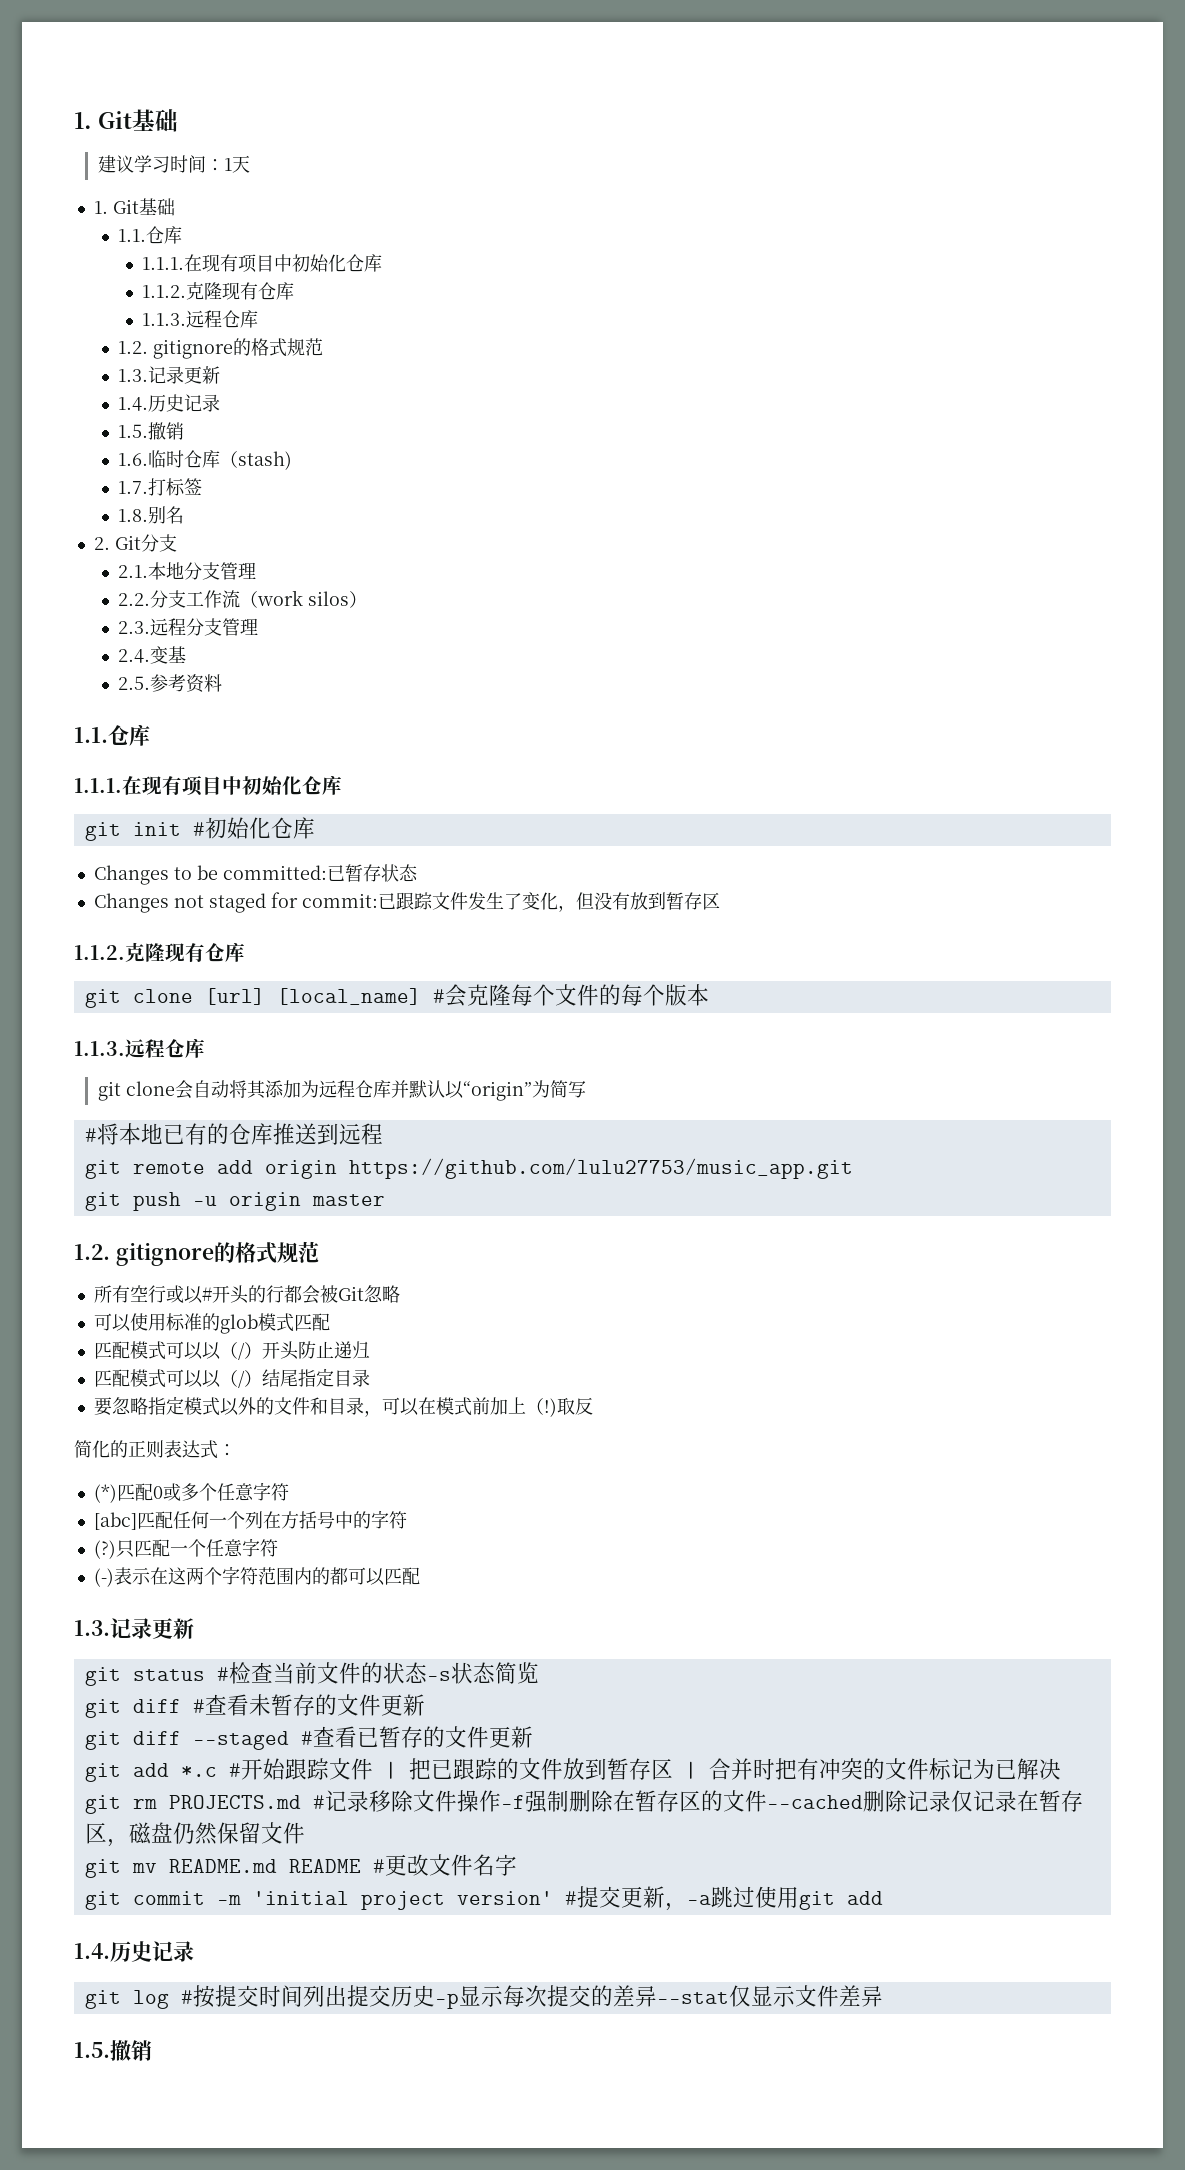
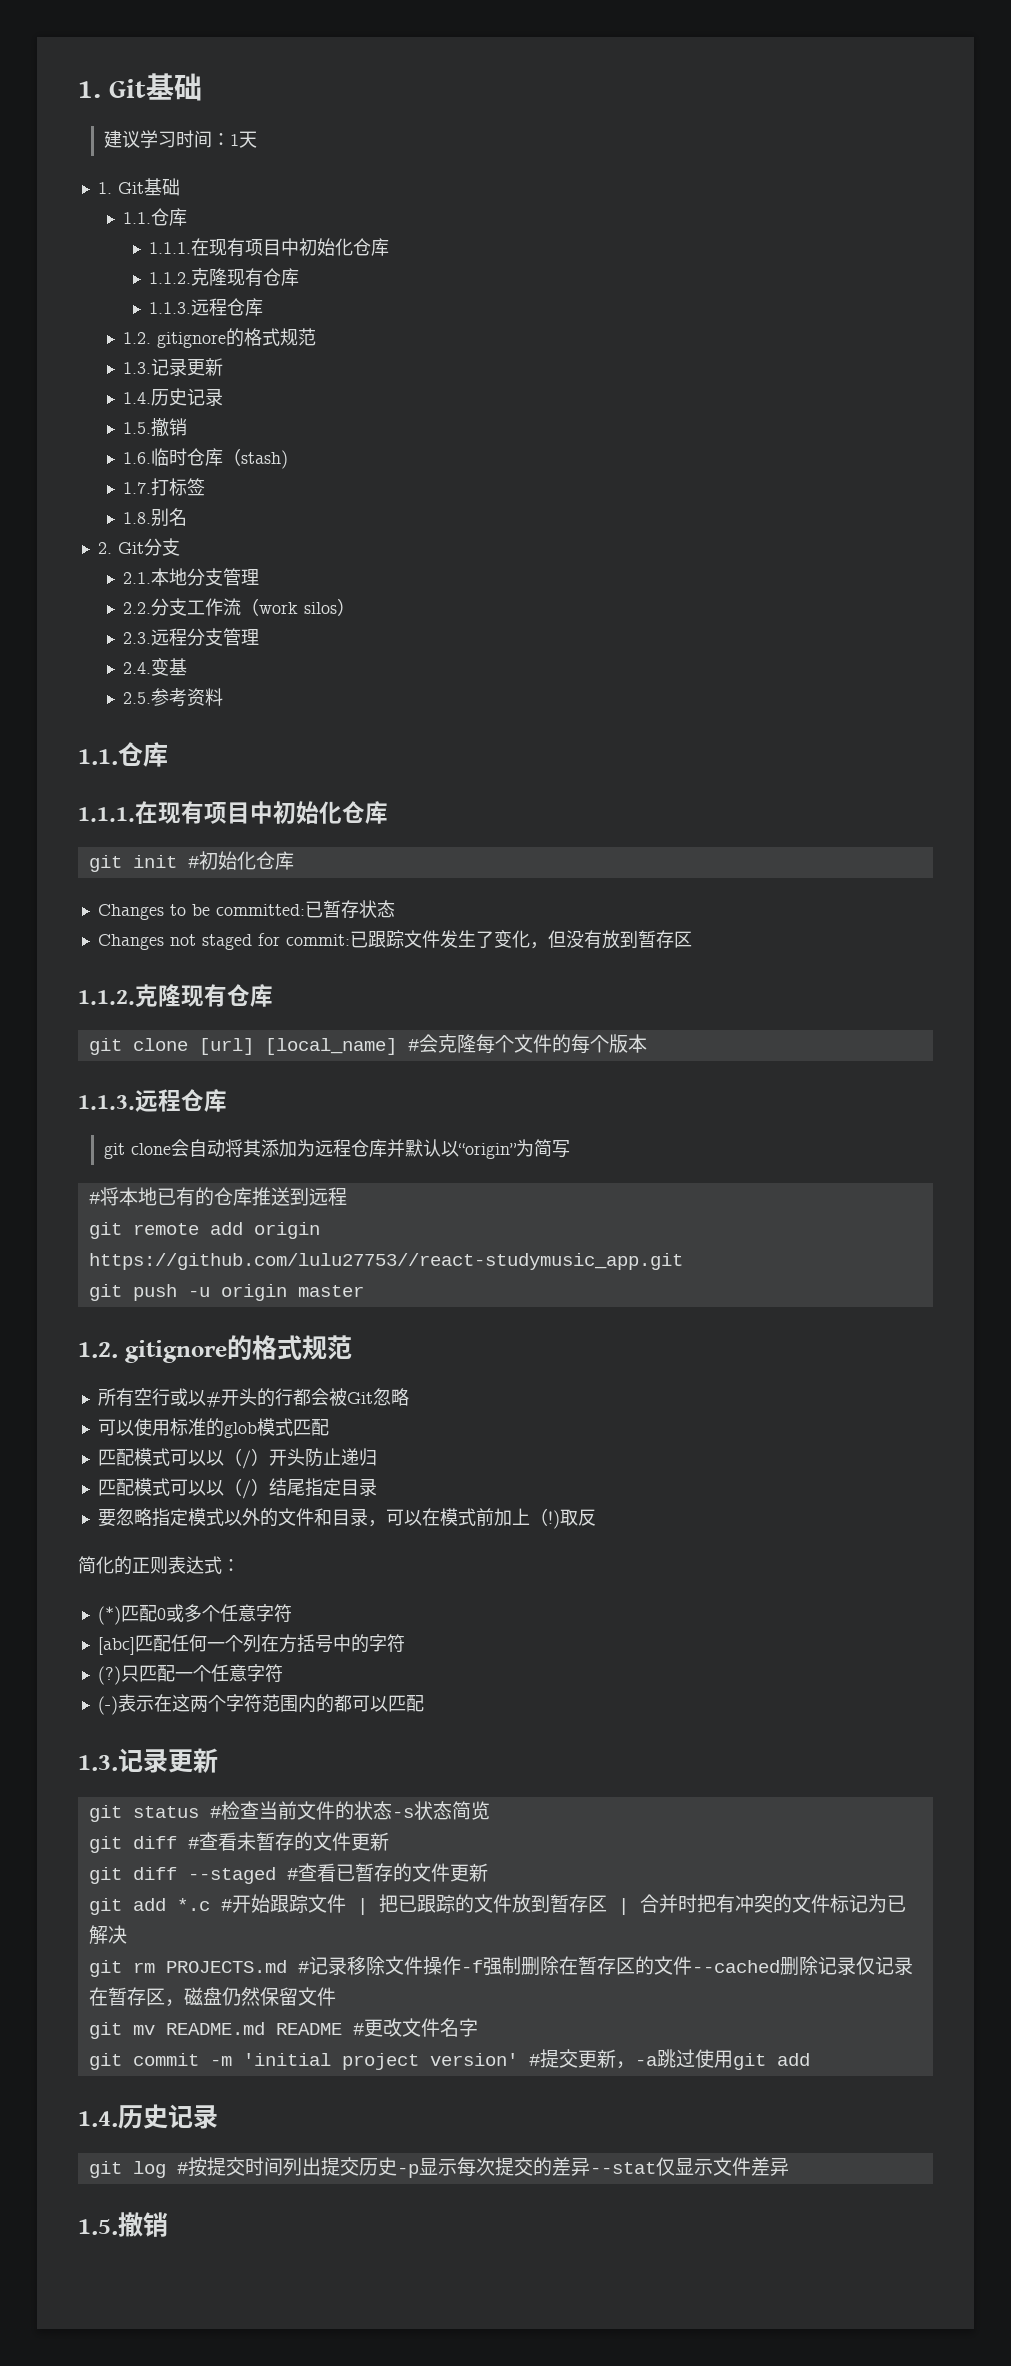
[348,1158,853,1179] https://github.com/lulu27753/music_app.git -> [88,1253,683,1270] https://github.com/lulu27753//react-studymusic_app.git

